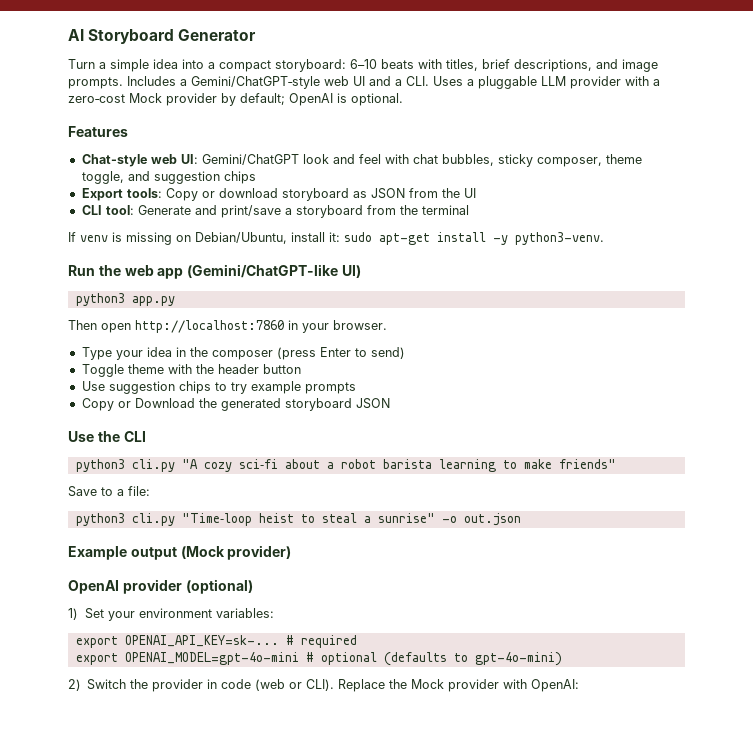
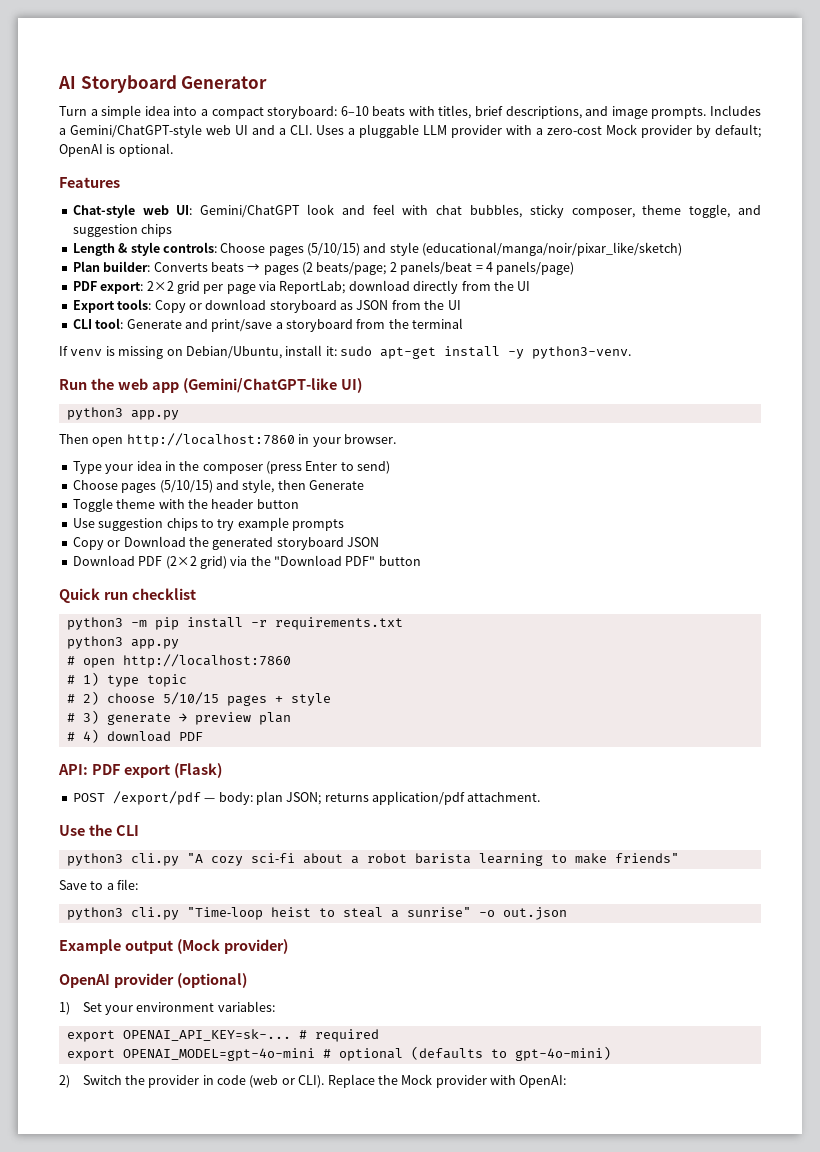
(256, 177) none -> [72,242,683,256] [72,261,575,275] [72,280,531,294] // Length & style controls: Choose pages (5/10/15) and style (educational/manga/noir/pixar_like/sketch) // Plan builder: Converts beats → pages (2 beats/page; 2 panels/beat = 4 panels/page) // PDF export: 2×2 grid per page via ReportLab; download directly from the UI
(405, 353) none -> [72,479,364,493] // Choose pages (5/10/15) and style, then Generate
(390, 403) none -> [72,555,421,569] [59,588,196,603] [66,617,403,630] [66,636,179,649] [66,654,291,668] [66,672,187,687] [66,691,331,706] [66,710,291,725] [66,729,203,743] [58,763,222,778] [72,791,541,805] // Download PDF (2×2 grid) via the "Download PDF" button // Quick run checklist // python3 -m pip install -r requirements.txt // python3 app.py // # open http://localhost:7860 // # 1) type topic // # 2) choose 5/10/15 pages + style // # 3) generate → preview plan // # 4) download PDF // API: PDF export (Flask) // POST /export/pdf — body: plan JSON; returns application/pdf attachment.

